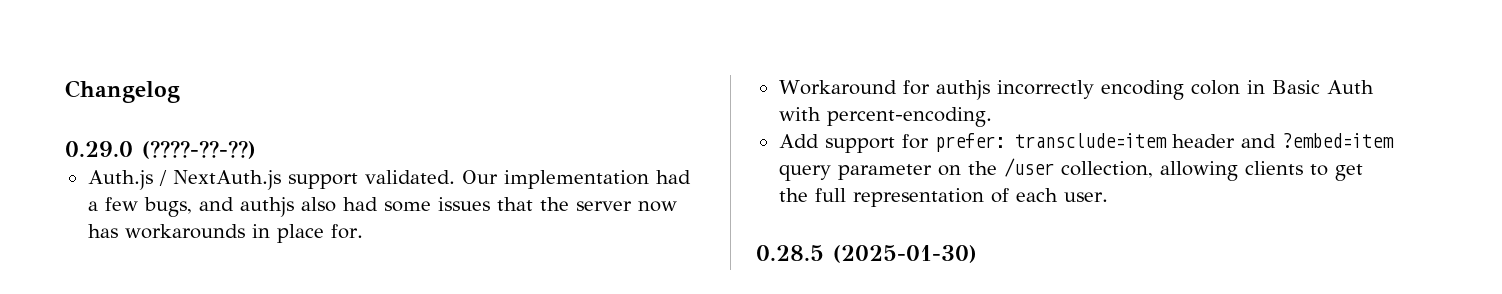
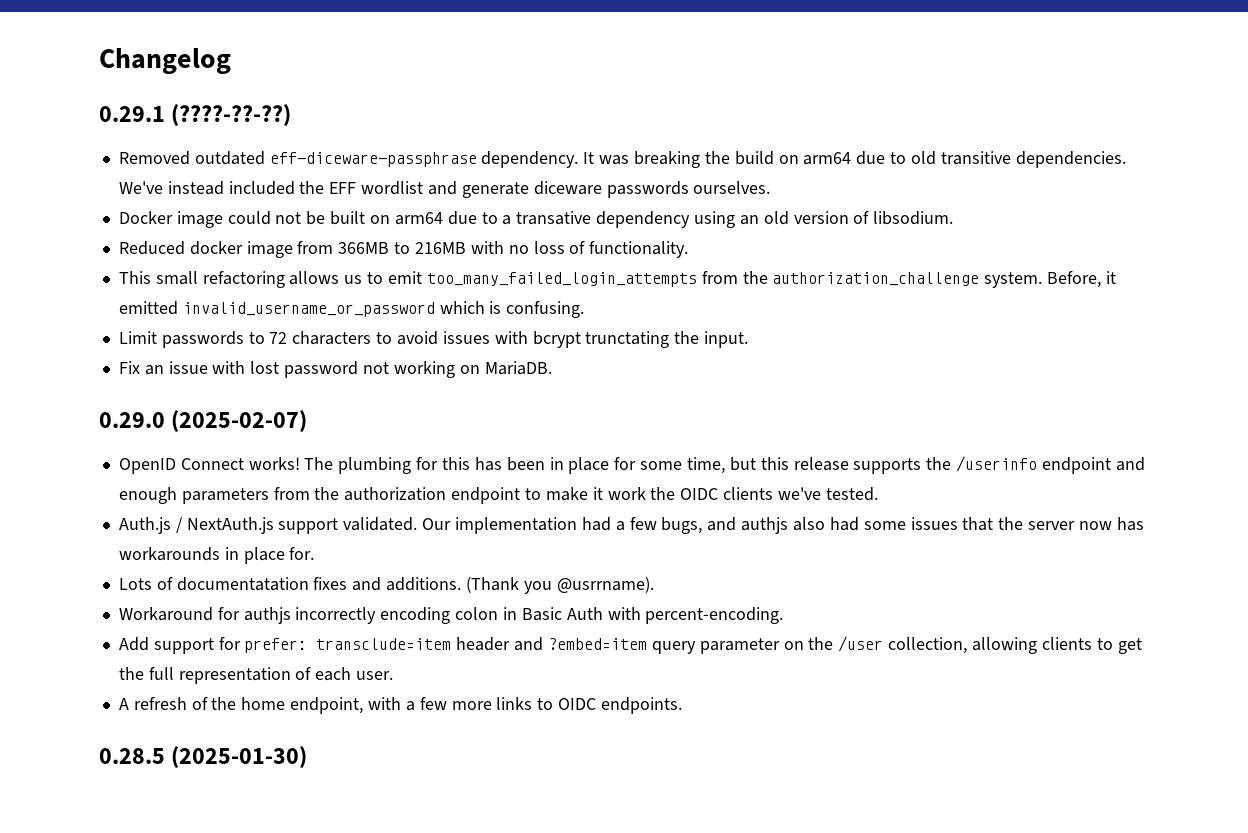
[65,140,256,159] 0.29.0 (????-??-??) -> [99,104,292,126] [118,151,1126,168] [118,181,771,198] [118,211,954,228] [118,241,689,258] [118,271,1116,288] [118,301,585,318] [118,331,749,348] [118,361,552,378] [99,410,308,432] [118,456,1145,474] [118,487,878,504] 0.29.1 (????-??-??) // Removed outdated eff-diceware-passphrase dependency. It was breaking the build on arm64 due to old transitive dependencies. We've instead included the EFF wordlist and generate diceware passwords ourselves. // Docker image could not be built on arm64 due to a transative dependency using an old version of libsodium. // Reduced docker image from 366MB to 216MB with no loss of functionality. // This small refactoring allows us to emit too_many_failed_login_attempts from the authorization_challenge system. Before, it emitted invalid_username_or_password which is confusing. // Limit passwords to 72 characters to avoid issues with bcrypt trunctating the input. // Fix an issue with lost password not working on MariaDB. // 0.29.0 (2025-02-07) // OpenID Connect works! The plumbing for this has been in place for some time, but this release supports the /userinfo endpoint and enough parameters from the authorization endpoint to make it work the OIDC clients we've tested.
(363, 231) none -> [118,576,654,594] // Lots of documentatation fixes and additions. (Thank you @usrrname).
(1108, 197) none -> [118,697,682,714] // A refresh of the home endpoint, with a few more links to OIDC endpoints.

